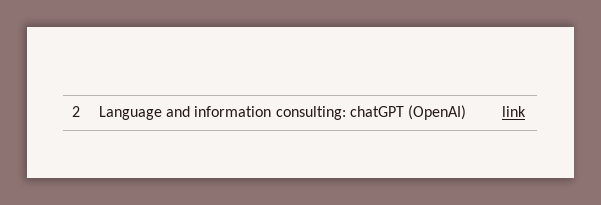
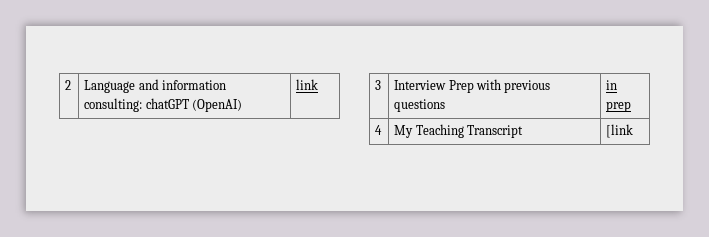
(527, 111) none -> [375,80,382,90] [394,79,551,93] [394,99,446,112] [606,80,618,90] [606,101,632,112] [375,125,383,135] [394,124,524,138] [606,124,634,138] // 3 | Interview Prep with previous questions | in prep // 4 | My Teaching Transcript | [link

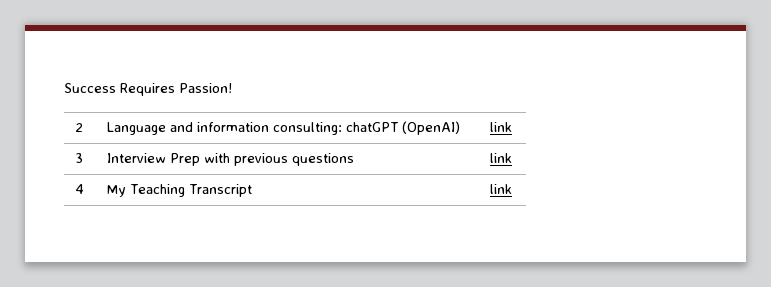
(65, 85) none -> [64,83,232,96] Success Requires Passion! //
[606,80,618,90] [606,101,632,112] in prep -> [490,153,513,163] link
[606,124,634,138] [link -> [490,184,513,194] link

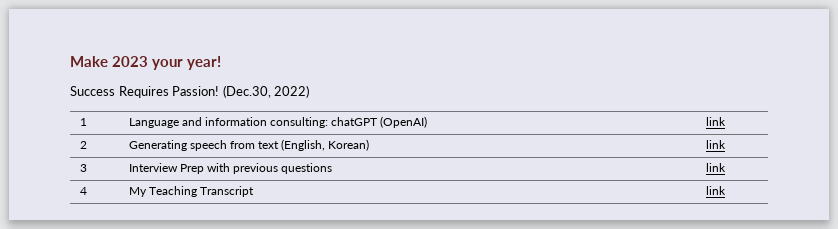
(64, 88) none -> [70,56,222,70] Make 2023 your year! //
[75,123,84,132] // 2 -> [222,85,310,98] [79,118,87,126] (Dec.30, 2022) // 1
(513, 127) none -> [79,141,87,149] [128,139,370,151] [705,140,726,149] // 2 | Generating speech from text (English, Korean) | link

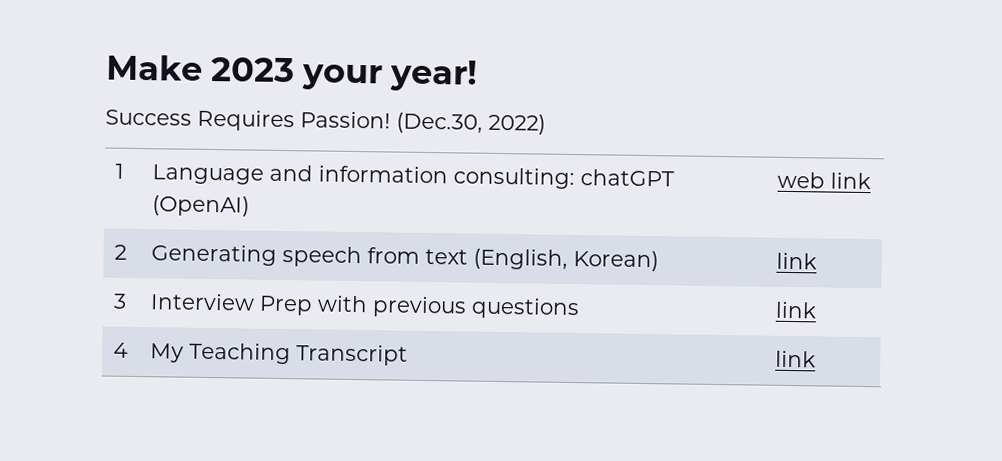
(428, 122) none -> [777,171,826,189] web

